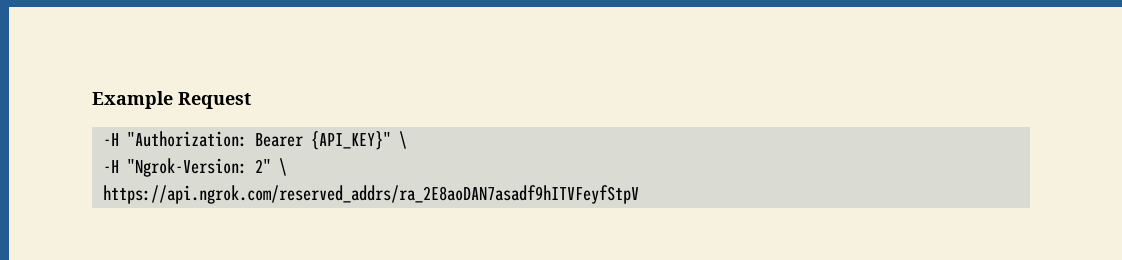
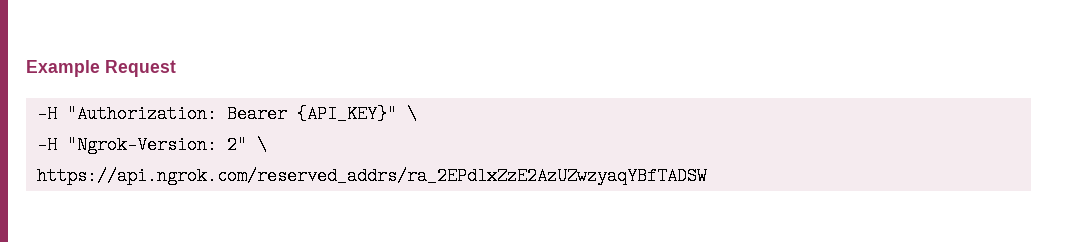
[103,185,640,204] https://api.ngrok.com/reserved_addrs/ra_2E8aoDAN7asadf9hITVFeyfStpV -> [36,167,707,185] https://api.ngrok.com/reserved_addrs/ra_2EPdlxZzE2AzUZwzyaqYBfTADSW

